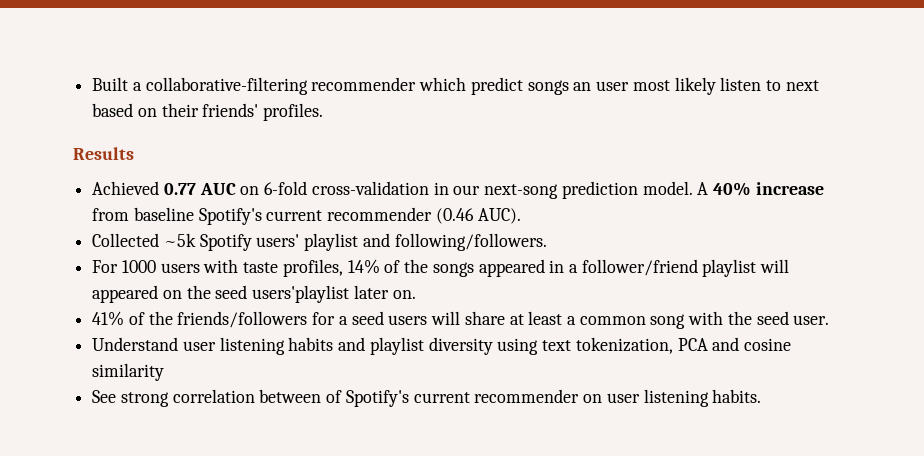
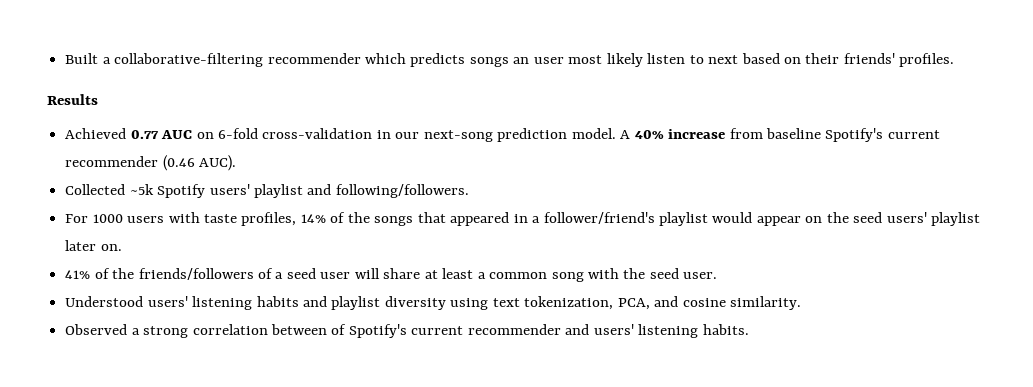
[470,77,523,95] predict -> [410,53,466,67] predicts
(474, 269) none -> [417,212,446,223] that
[581,259,790,277] [92,285,159,303] follower/friend playlist will appeared -> [543,212,801,226] follower/friend's playlist would appear
[252,285,350,303] users'playlist -> [886,212,981,226] users' playlist
[312,312,336,325] for -> [257,268,273,279] of
[388,315,428,325] users -> [320,272,351,279] user
[92,337,216,351] Understand user -> [65,296,188,307] Understood users'
[677,338,708,351] PCA -> [617,298,650,310] PCA,
[92,363,165,381] [92,390,117,403] similarity // See -> [730,296,802,310] [65,324,140,335] similarity. // Observed a
[583,393,640,403] on user -> [565,324,634,335] and users'

